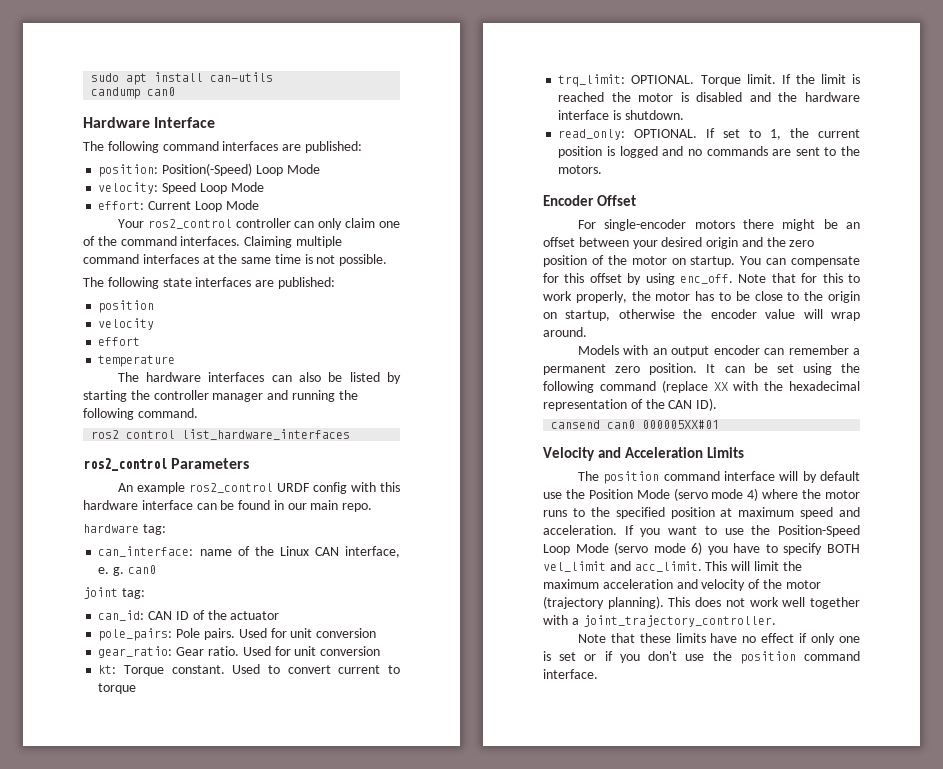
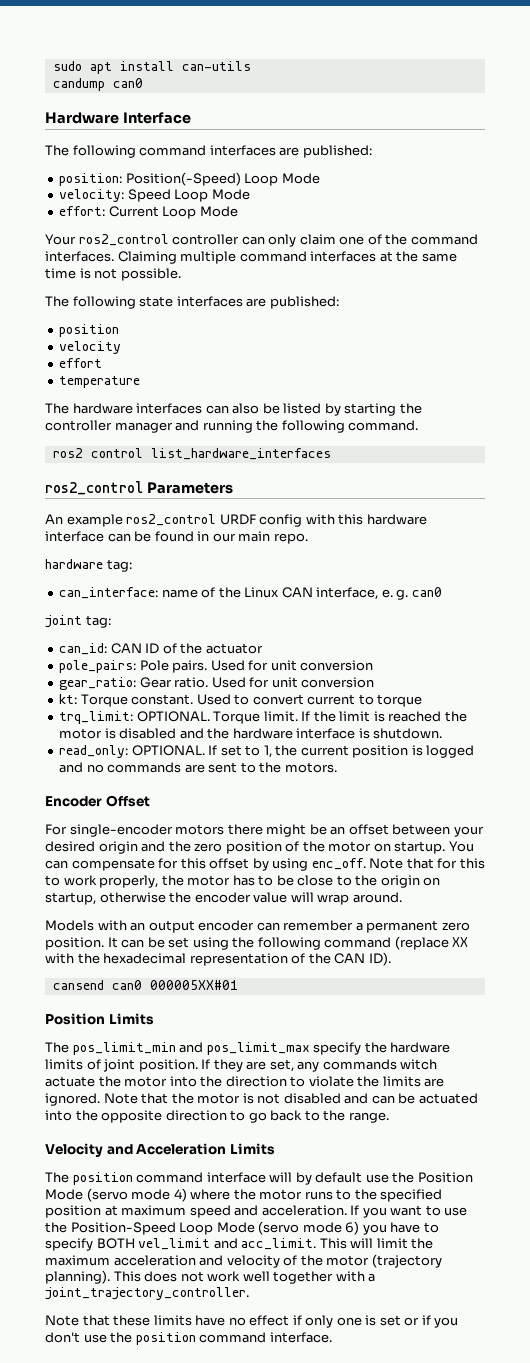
(720, 424) none -> [45,1013,154,1025] [45,1042,451,1055] [45,1059,438,1072] [45,1076,445,1087] [45,1093,478,1106] [45,1110,389,1123] // Position Limits // The pos_limit_min and pos_limit_max specify the hardware limits of joint position. If they are set, any commands witch actuate the motor into the direction to violate the limits are ignored. Note that the motor is not disabled and can be actuated into the opposite direction to go back to the range.

